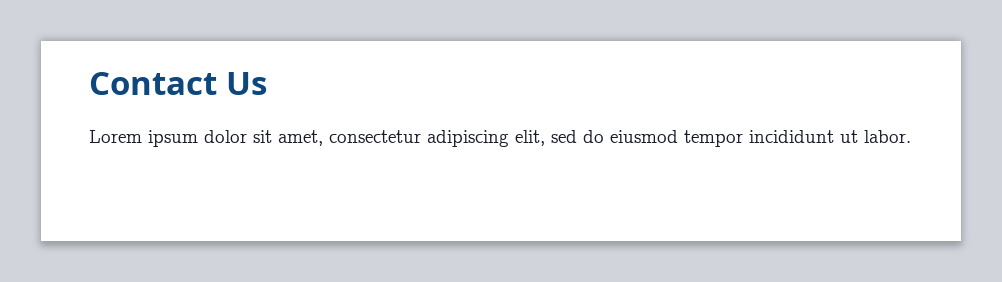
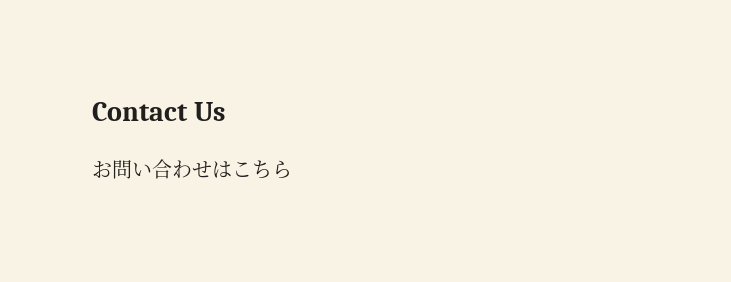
[89,130,911,147] Lorem ipsum dolor sit amet, consectetur adipiscing elit, sed do eiusmod tempor incididunt ut labor. -> [92,159,292,179] お問い合わせはこちら

